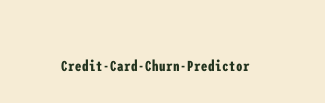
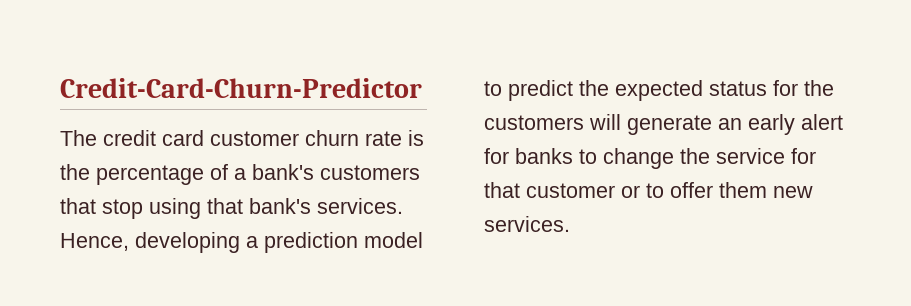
(250, 65) none -> [60,130,424,146] [60,164,420,185] [60,198,403,219] [60,232,423,253] [484,80,834,101] [484,114,843,135] [484,148,816,169] [484,182,813,198] [484,216,570,232] // The credit card customer churn rate is the percentage of a bank's customers that stop using that bank's services. Hence, developing a prediction model to predict the expected status for the customers will generate an early alert for banks to change the service for that customer or to offer them new services.

